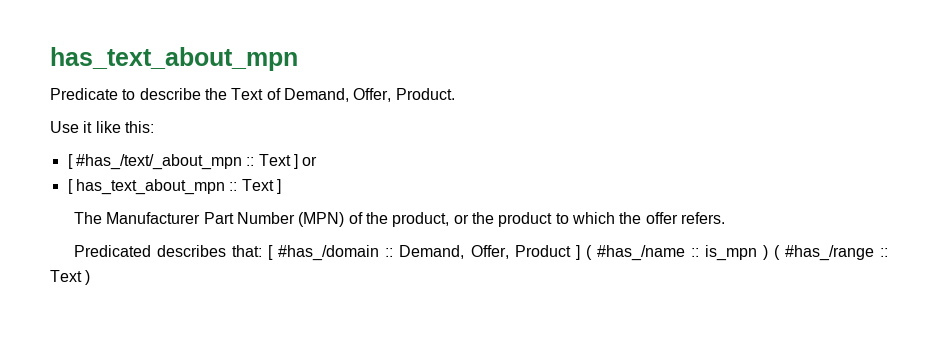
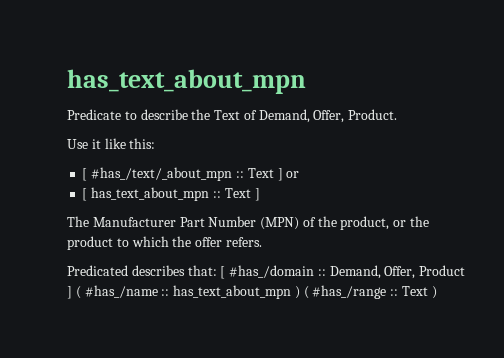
[704,245,757,261] is_mpn -> [173,285,292,299] has_text_about_mpn

